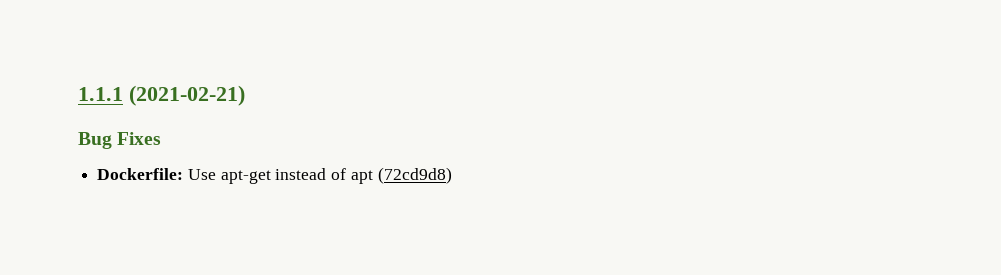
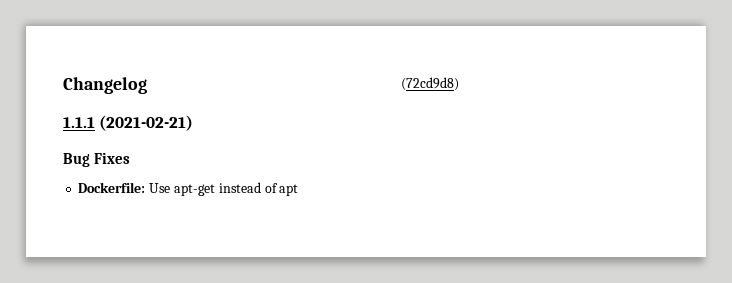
(78, 94) none -> [63,77,147,94] Changelog //

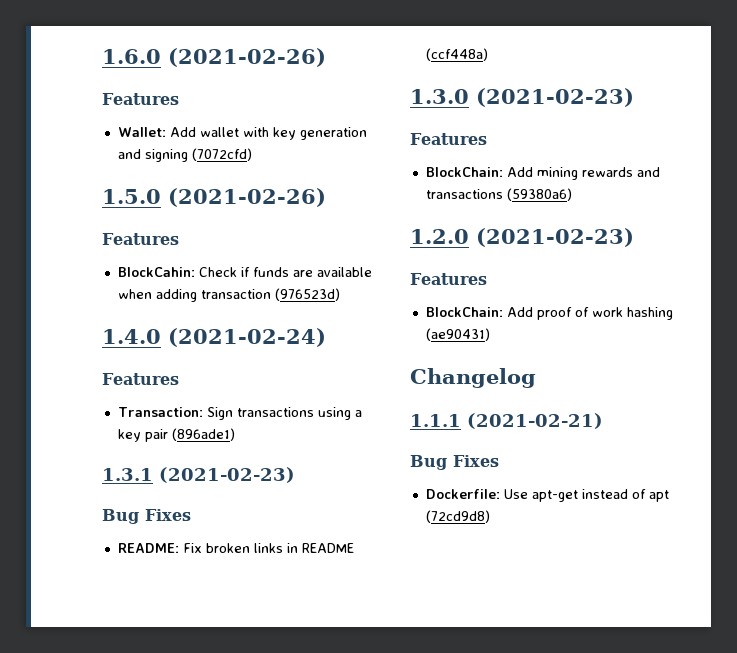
(63, 85) none -> [102,48,326,67] [102,93,179,105] [117,127,367,140] [117,148,252,162] [102,188,326,207] [102,233,179,245] [117,267,372,277] [117,288,340,302] [102,328,326,347] [102,373,179,385] [117,407,362,420] [117,428,235,442] [102,467,295,483] [102,509,191,524] [117,543,354,553] [425,48,488,61] [410,88,634,107] [410,133,487,145] [425,167,660,180] [425,188,572,201] [410,228,634,247] [410,273,487,285] [425,307,673,320] [425,328,490,341] 1.6.0 (2021-02-26) // Features // Wallet: Add wallet with key generation and signing (7072cfd) // 1.5.0 (2021-02-26) // Features // BlockCahin: Check if funds are available when adding transaction (976523d) // 1.4.0 (2021-02-24) // Features // Transaction: Sign transactions using a key pair (896ade1) // 1.3.1 (2021-02-23) // Bug Fixes // README: Fix broken links in README (ccf448a) // 1.3.0 (2021-02-23) // Features // BlockChain: Add mining rewards and transactions (59380a6) // 1.2.0 (2021-02-23) // Features // BlockChain: Add proof of work hashing (ae90431) //

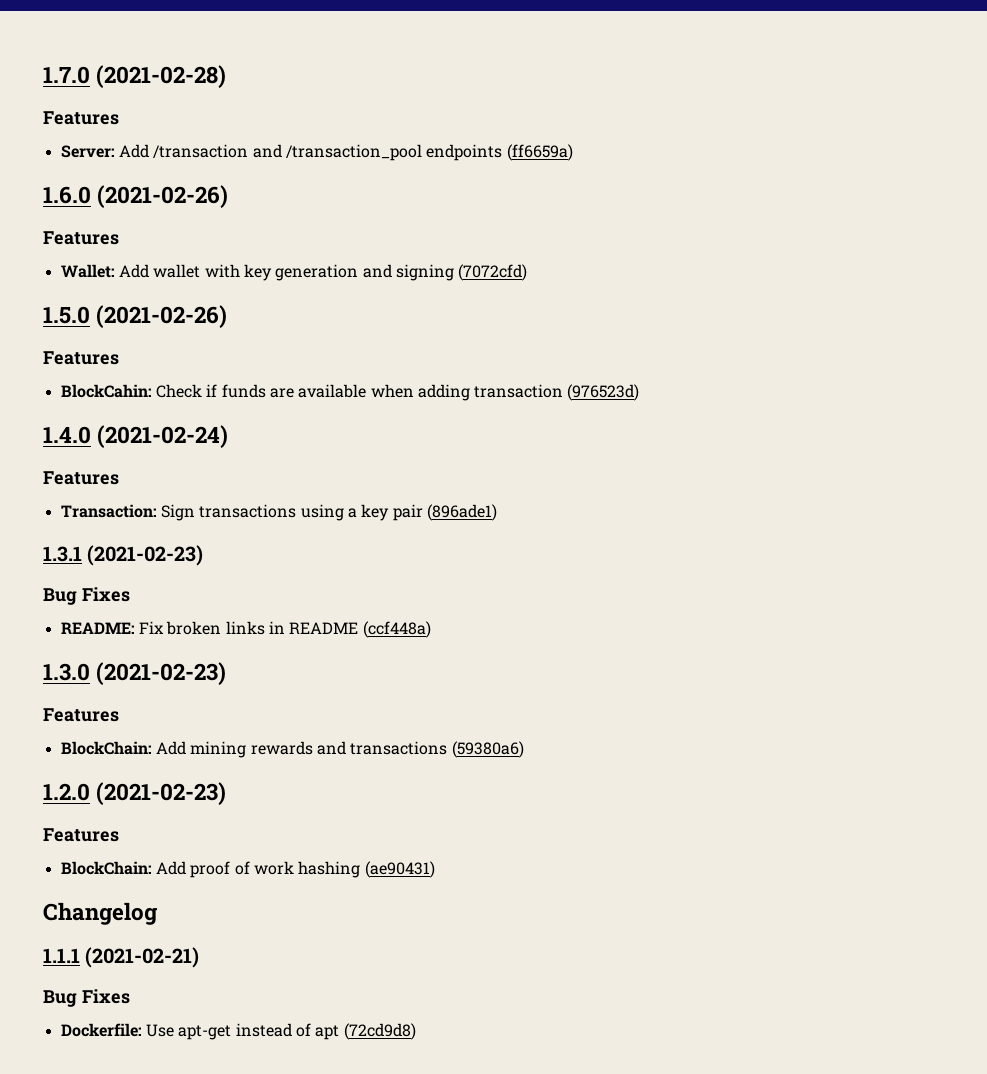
(102, 56) none -> [43,65,227,88] [43,111,119,125] [60,144,573,161] 1.7.0 (2021-02-28) // Features // Server: Add /transaction and /transaction_pool endpoints (ff6659a) //

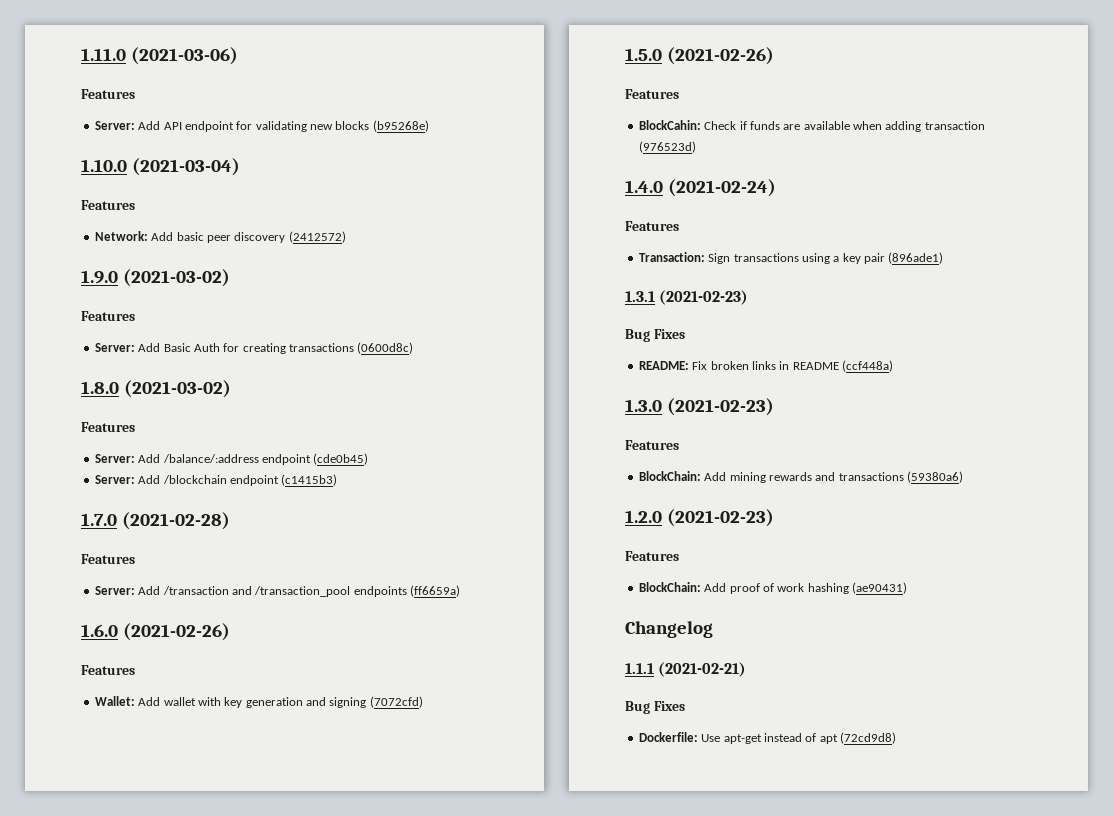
(43, 75) none -> [81,47,238,65] [81,89,135,99] [94,120,429,132] [81,158,240,176] [81,200,135,210] [94,231,346,243] [81,269,230,287] [81,311,135,321] [94,342,414,354] [81,380,231,398] [81,422,135,432] [94,453,369,465] [94,474,338,486] 1.11.0 (2021-03-06) // Features // Server: Add API endpoint for validating new blocks (b95268e) // 1.10.0 (2021-03-04) // Features // Network: Add basic peer discovery (2412572) // 1.9.0 (2021-03-02) // Features // Server: Add Basic Auth for creating transactions (0600d8c) // 1.8.0 (2021-03-02) // Features // Server: Add /balance/:address endpoint (cde0b45) // Server: Add /blockchain endpoint (c1415b3) //

